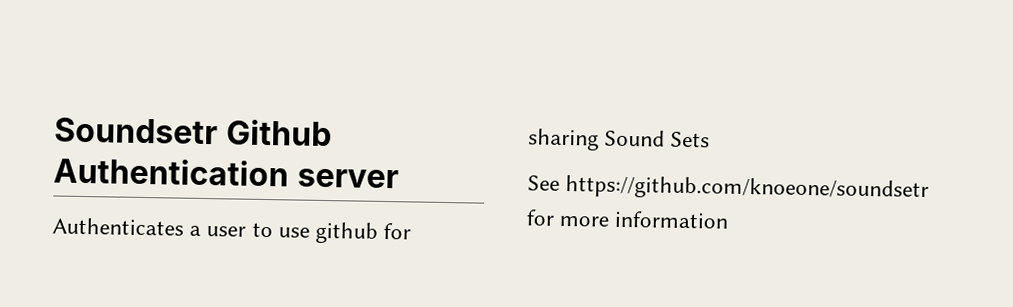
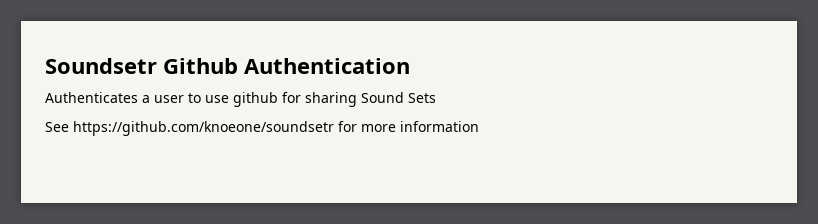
[296,168,399,189] server -> (410, 66) none

